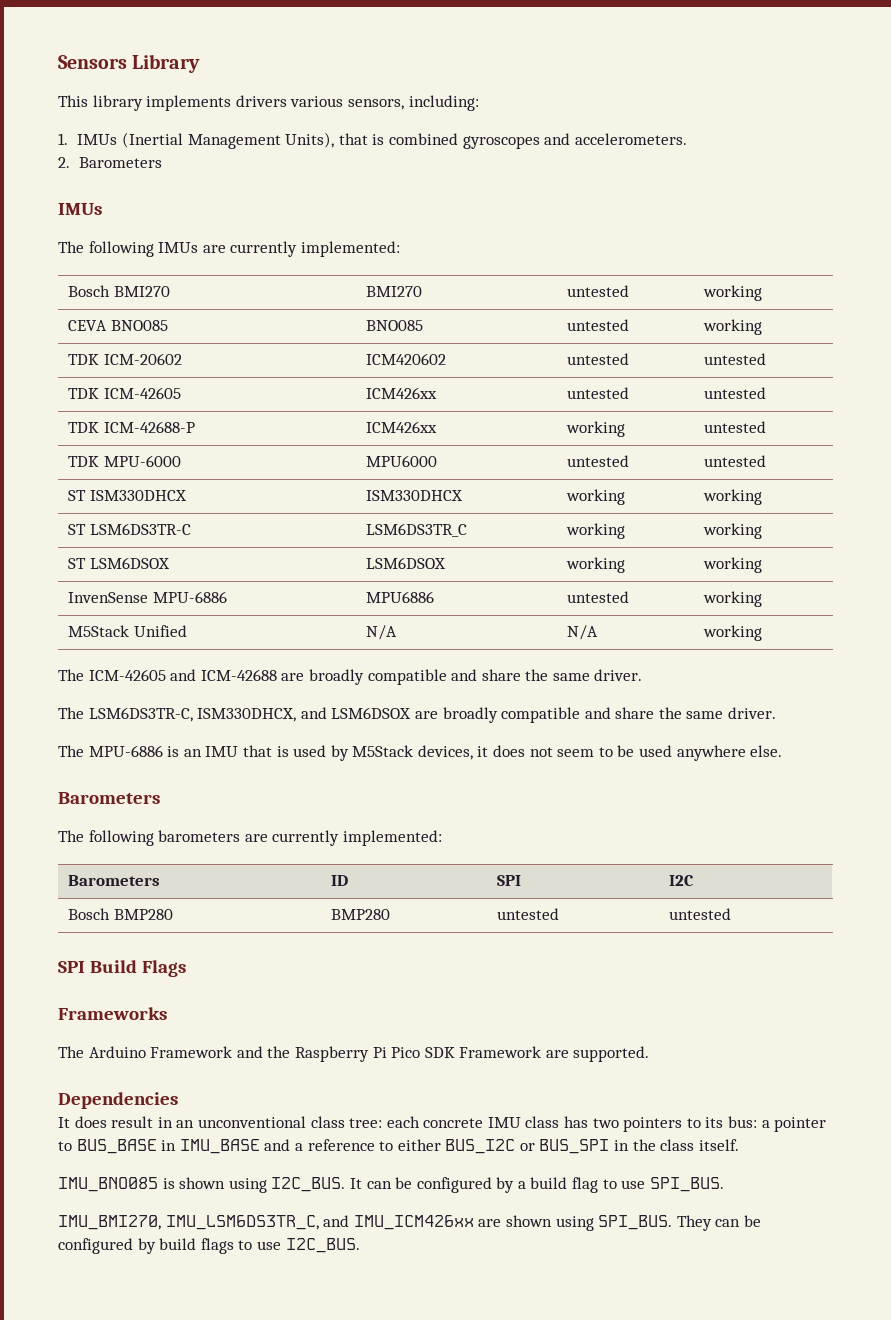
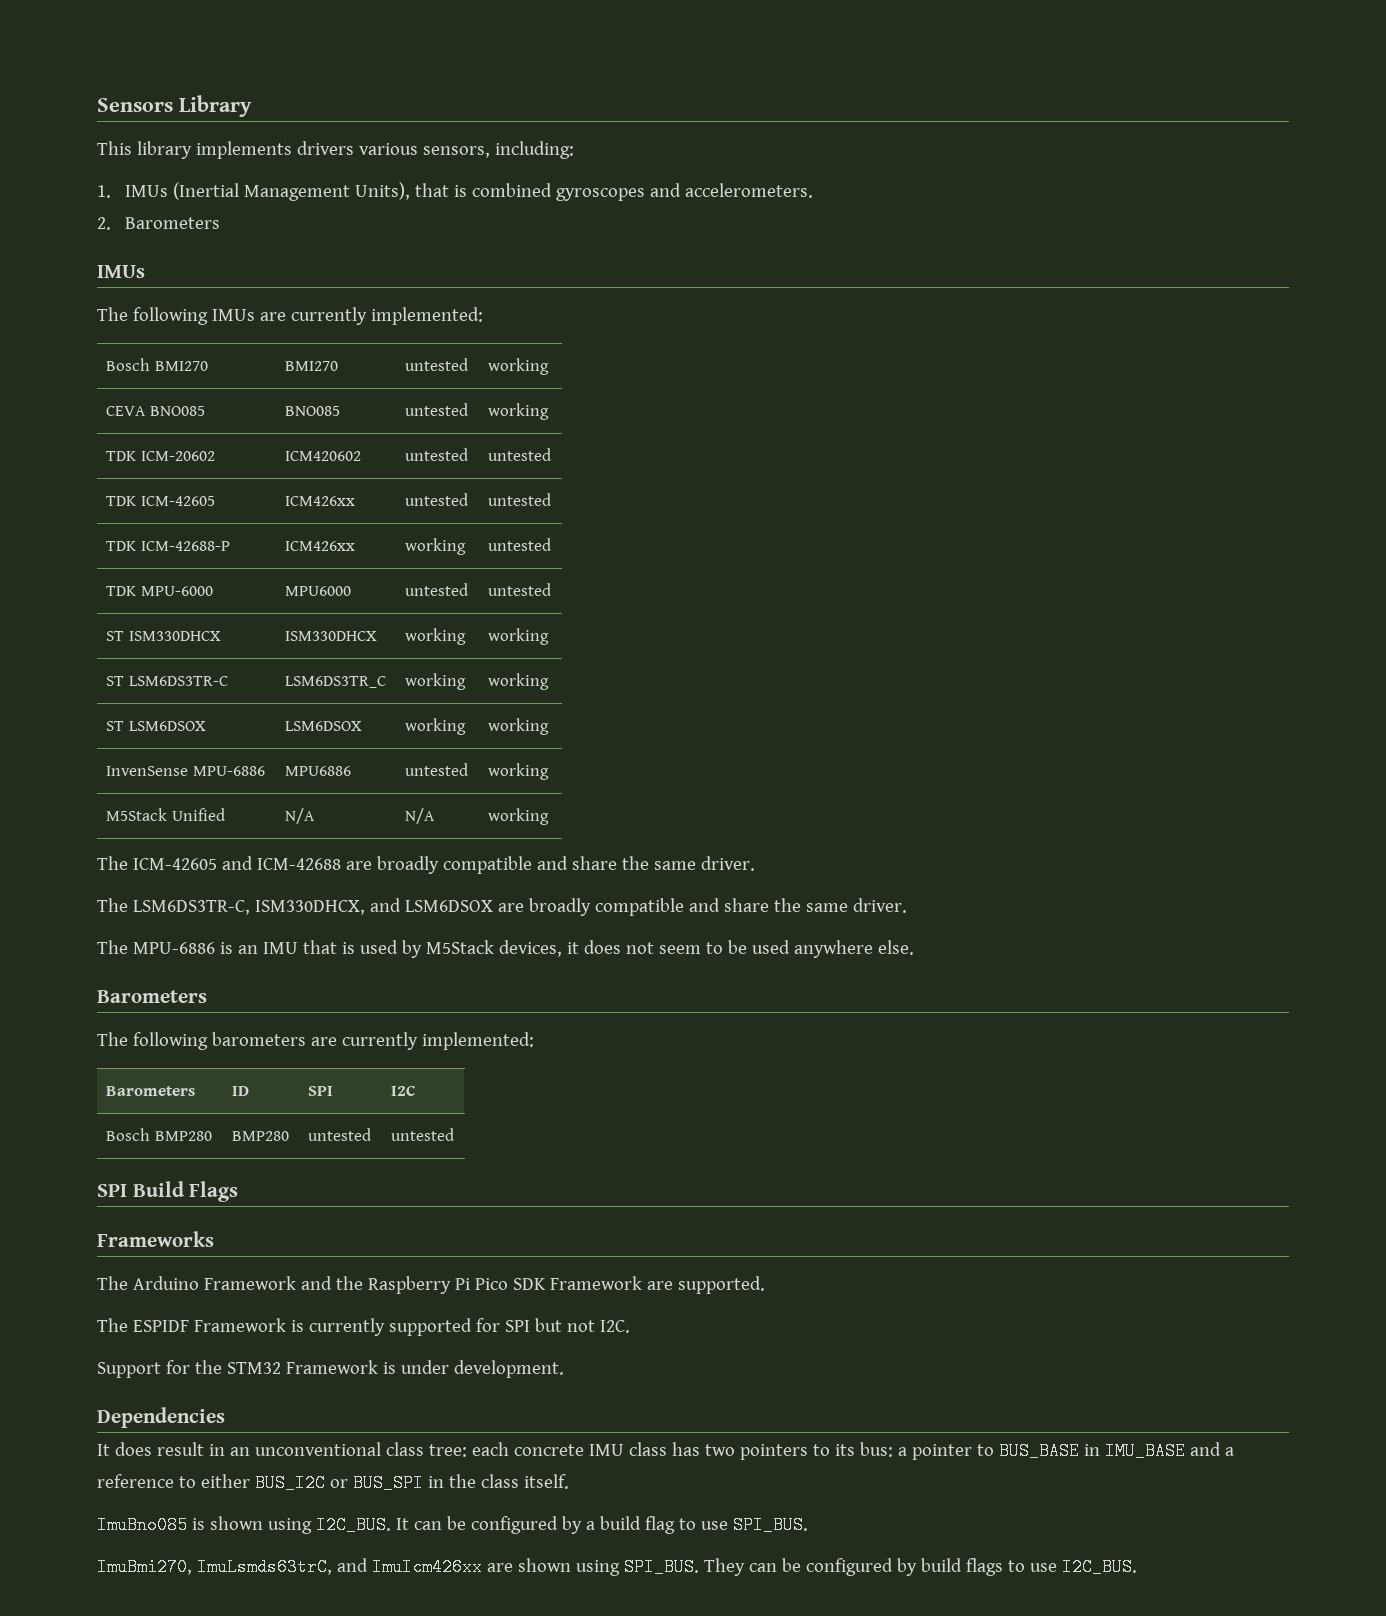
(650, 1054) none -> [97,1318,630,1336] [97,1360,564,1378] // The ESPIDF Framework is currently supported for SPI but not I2C. // Support for the STM32 Framework is under development.
[58,1177,158,1192] IMU_BNO085 -> [97,1516,187,1534] ImuBno085
[58,1215,474,1230] IMU_BMI270, IMU_LSM6DS3TR_C, and IMU_ICM426xx -> [97,1558,482,1576] ImuBmi270, ImuLsmds63trC, and ImuIcm426xx

